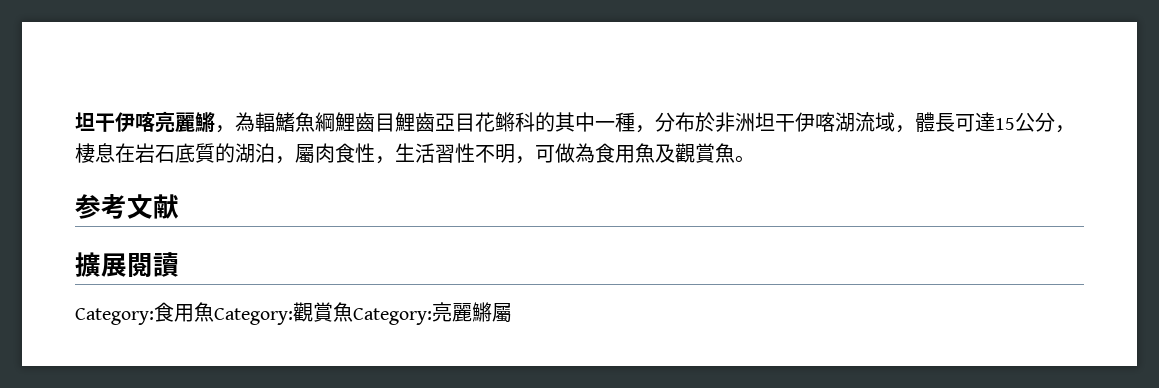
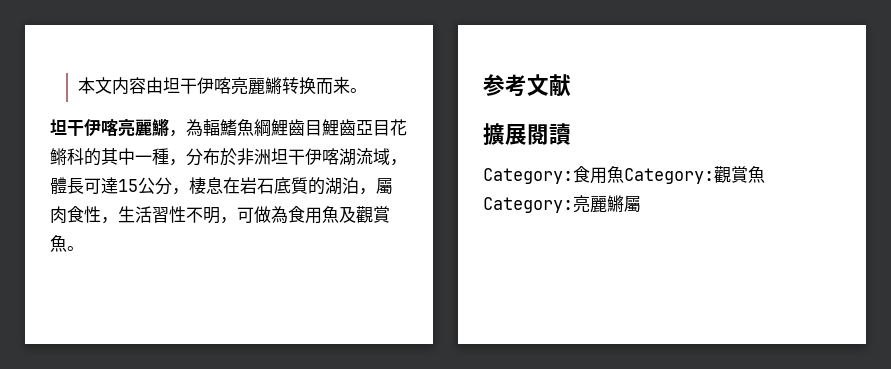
(75, 121) none -> [77,77,367,95] 本文内容由坦干伊喀亮麗鱂转换而来。 //

